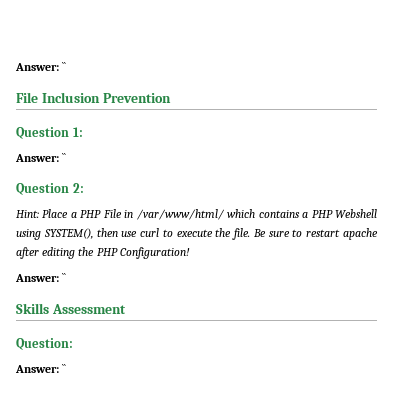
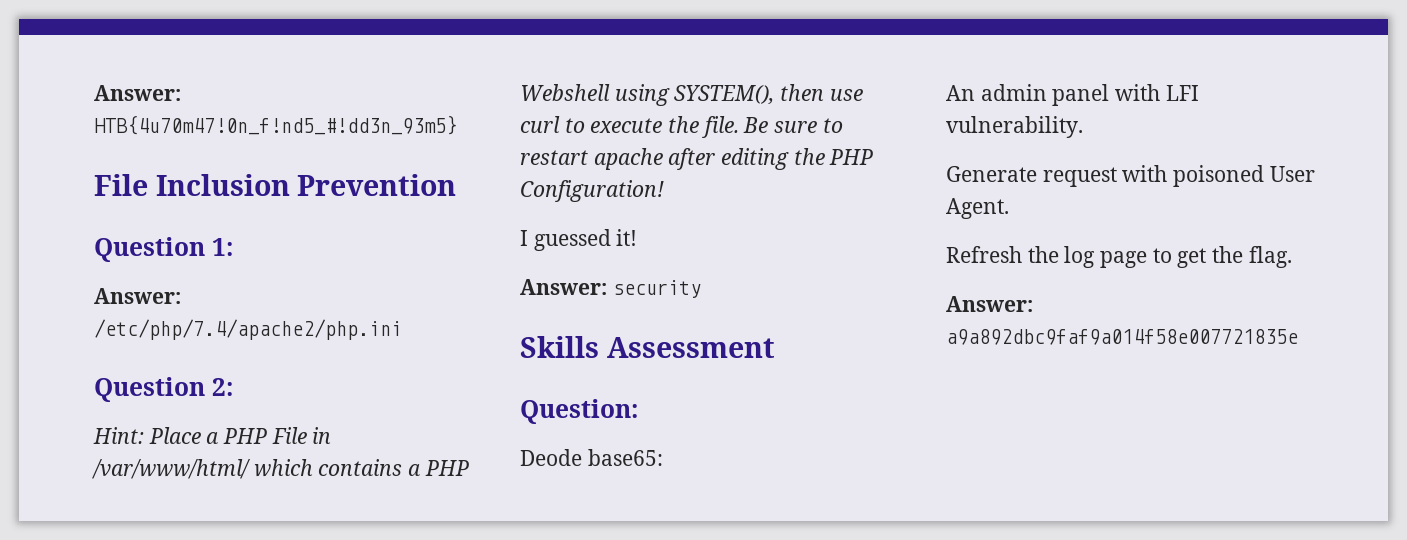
[15,62,67,71] Answer: `` -> [94,85,181,101] [94,115,457,135] Answer: HTB{4u70m47!0n_f!nd5_#!dd3n_93m5}
[62,153,67,162] `` -> [94,319,402,340] /etc/php/7.4/apache2/php.ini
[15,273,67,282] // Answer: `` -> [520,229,638,251] [520,279,701,298] // I guessed it! // Answer: security
[15,364,67,373] // Answer: `` -> [520,449,663,466] [946,84,1199,106] [946,116,1083,138] [946,165,1315,187] [946,198,1009,219] [946,246,1292,268] [946,296,1033,312] [946,329,1298,345] // Deode base65: // An admin panel with LFI vulnerability. // Generate request with poisoned User Agent. // Refresh the log page to get the flag. // Answer: a9a892dbc9faf9a014f58e007721835e

